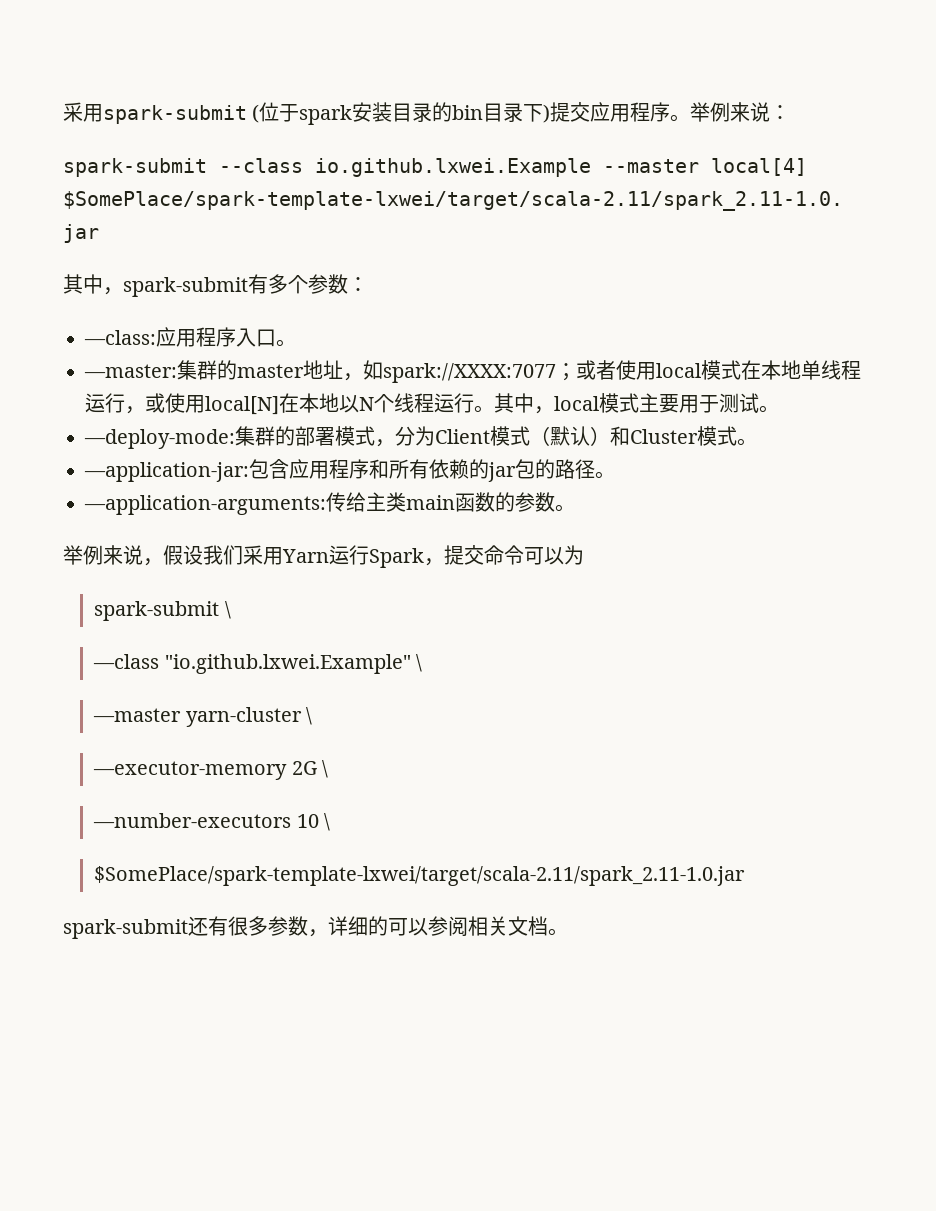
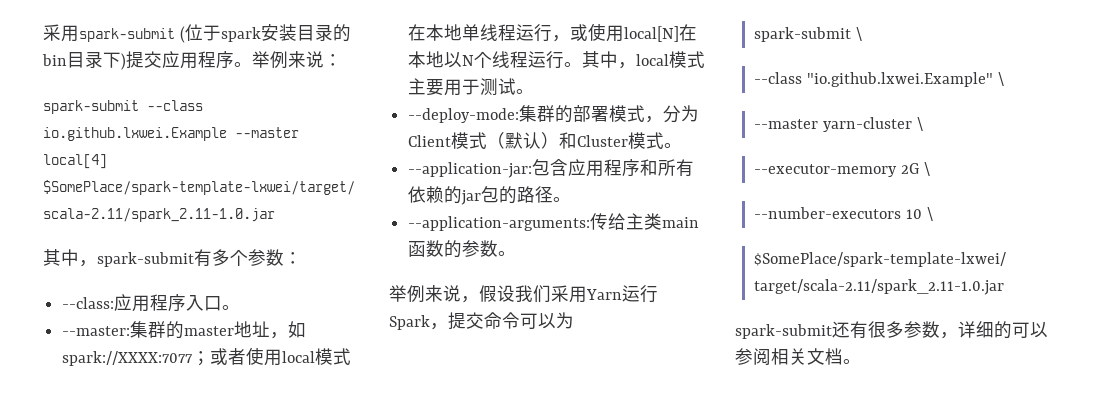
[84,330,156,345] —class: -> [62,297,115,309] --class:
[84,364,177,378] —master: -> [62,326,131,336] --master:
[84,429,235,449] —deploy-mode: -> [408,108,520,123] --deploy-mode:
[84,462,249,482] —application-jar: -> [408,162,533,178] --application-jar:
[84,495,326,515] —application-arguments: -> [408,216,591,231] --application-arguments:
[93,654,160,669] —class -> [754,72,803,84] --class
[93,708,182,722] —master -> [754,119,819,129] --master
[93,761,288,780] —executor-memory -> [754,164,898,177] --executor-memory
[93,813,292,828] —number-executors -> [754,207,902,219] --number-executors

